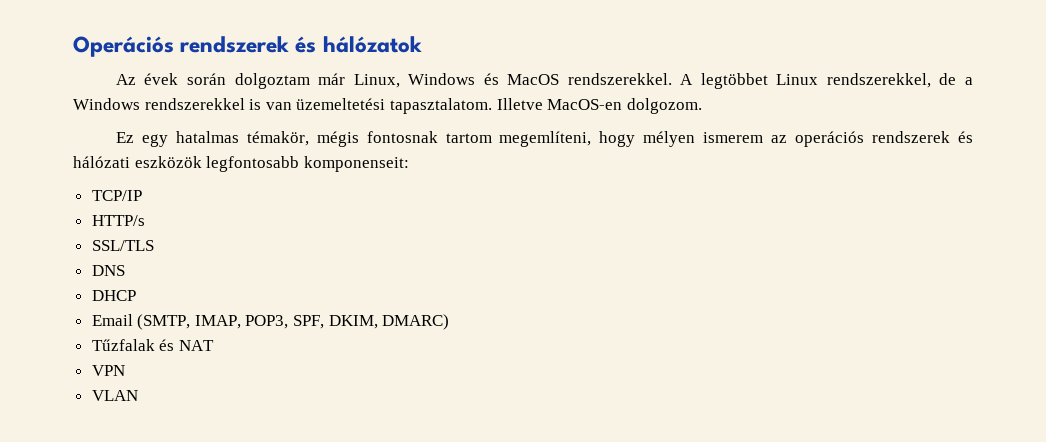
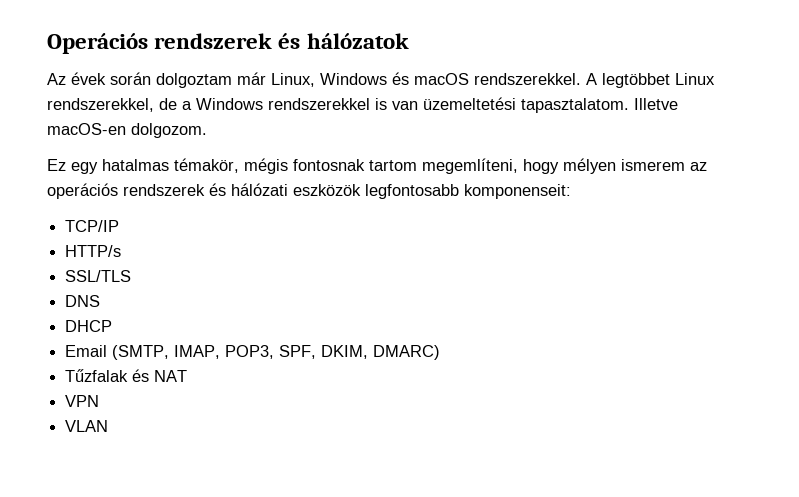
[507,74,560,85] MacOS -> [414,73,469,85] macOS
[547,99,623,110] MacOS-en -> [47,123,126,135] macOS-en

